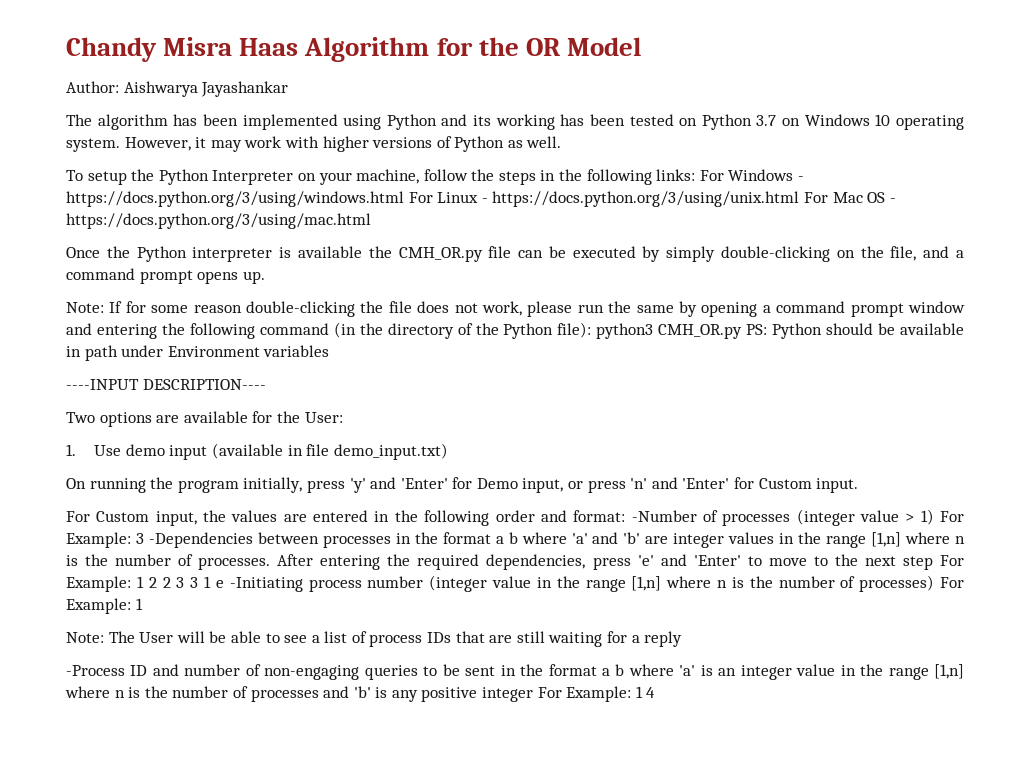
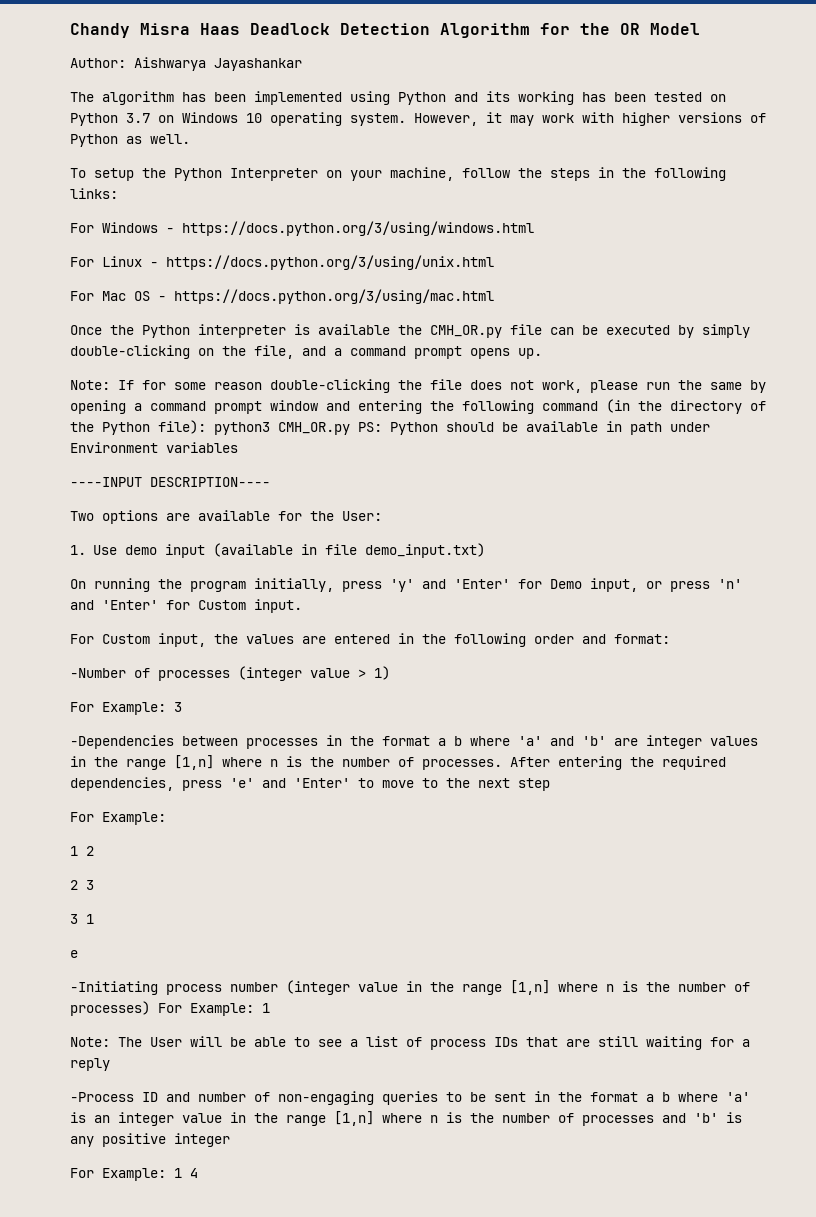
(299, 47) none -> [250,23,430,35] Deadlock Detection
(696, 175) none -> (118, 193) //
(404, 199) none -> (534, 228) //
(800, 199) none -> (494, 262) //
(626, 516) none -> (670, 639) //
(934, 517) none -> (390, 673) //
(144, 538) none -> (182, 707) //
[939,555,964,566] [66,576,131,592] For Example: -> [70,812,166,825] // For Example: //
(157, 582) none -> (94, 851) //
(185, 582) none -> (94, 885) //
(211, 582) none -> (94, 919) //
(224, 584) none -> (78, 954) //
(534, 694) none -> (230, 1140) //

